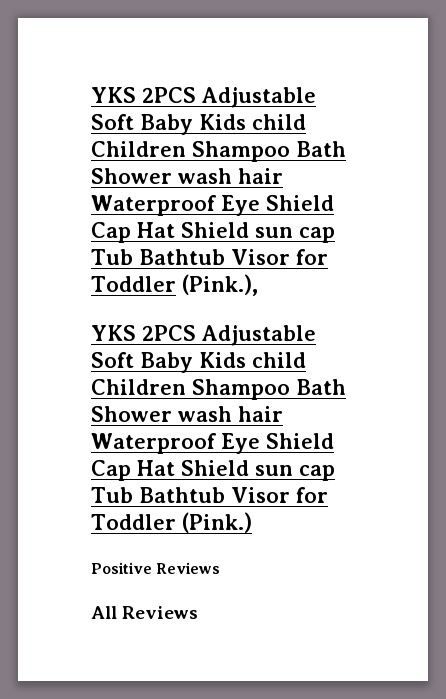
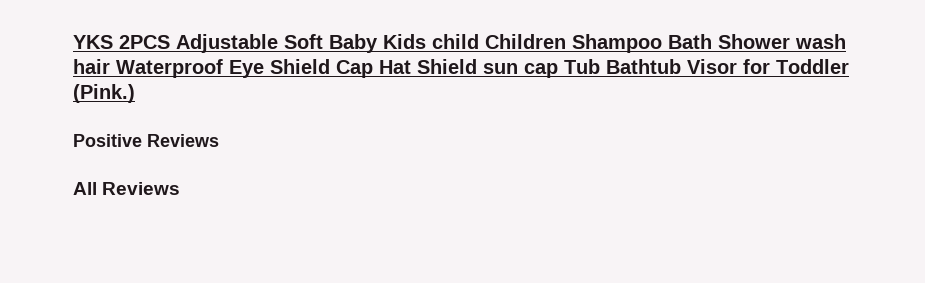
[181,274,258,296] [91,325,316,346] [91,352,306,373] [91,379,346,400] [91,406,283,422] [91,433,334,454] [91,460,335,481] [91,487,328,503] [91,514,176,530] (Pink.), // YKS 2PCS Adjustable Soft Baby Kids child Children Shampoo Bath Shower wash hair Waterproof Eye Shield Cap Hat Shield sun cap Tub Bathtub Visor for Toddler -> (849, 66) none

